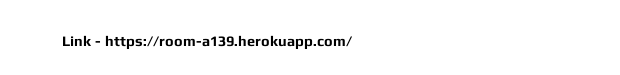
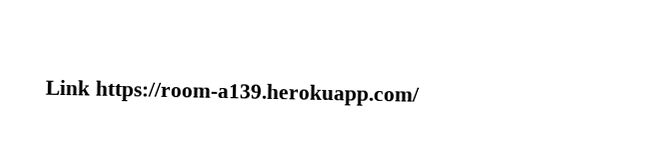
[94,41,101,46] - -> (90, 87) none

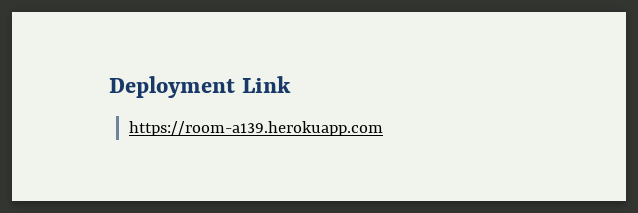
(45, 87) none -> [109,76,235,98] Deployment
[94,80,420,107] https://room-a139.herokuapp.com/ -> [129,121,384,136] // https://room-a139.herokuapp.com

